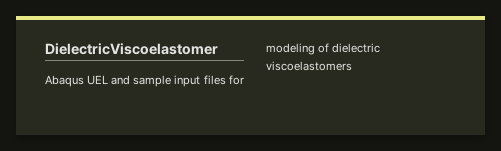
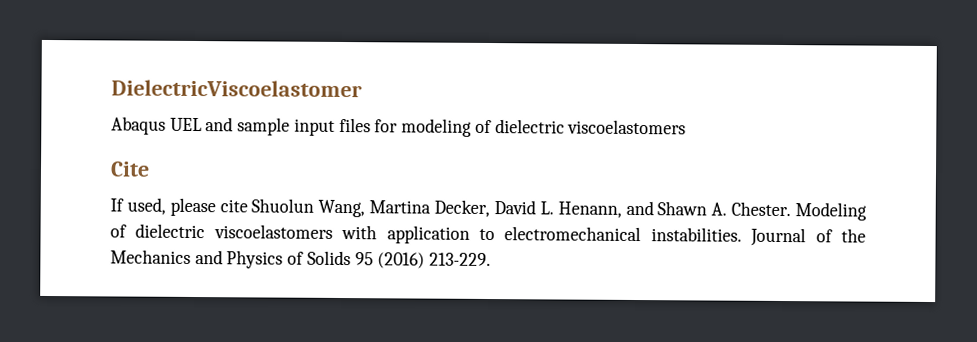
(352, 66) none -> [110,161,150,177] [110,197,867,221] [110,223,866,247] [110,249,492,269] // Cite // If used, please cite Shuolun Wang, Martina Decker, David L. Henann, and Shawn A. Chester. Modeling of dielectric viscoelastomers with application to electromechanical instabilities. Journal of the Mechanics and Physics of Solids 95 (2016) 213-229.

